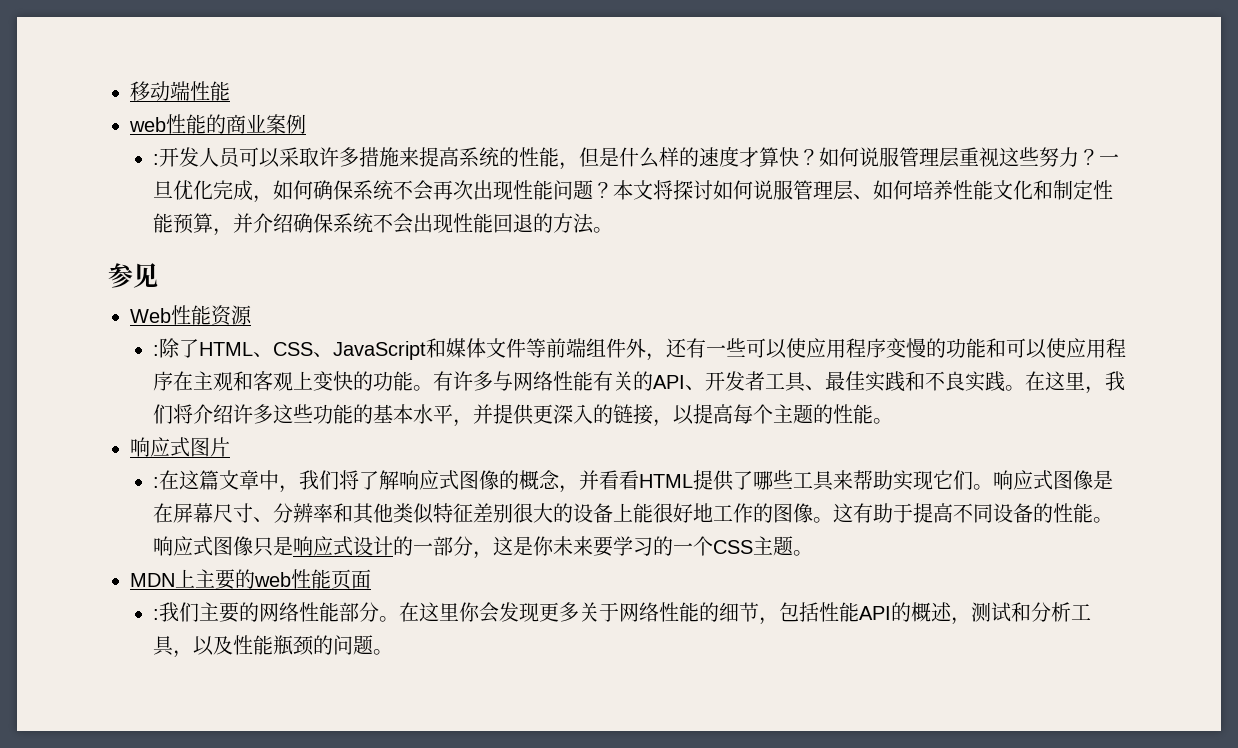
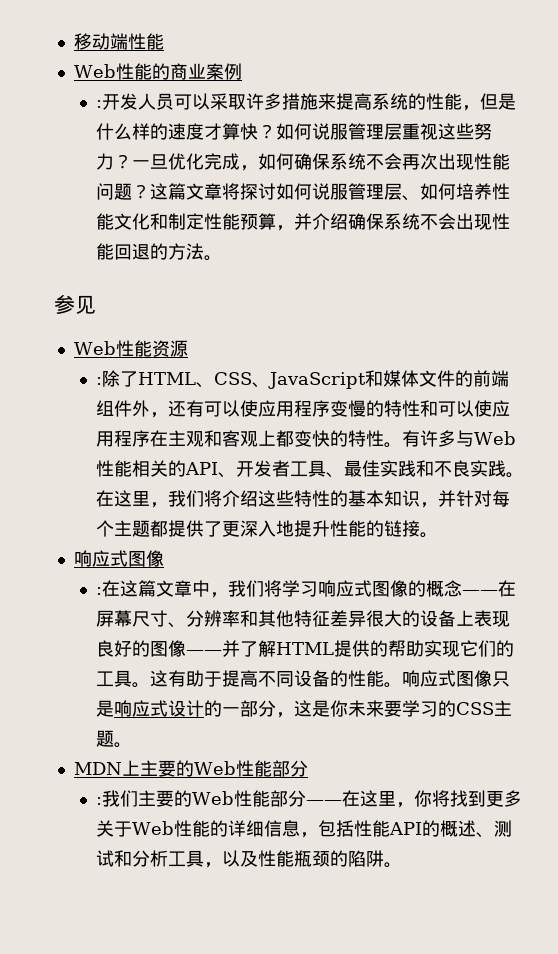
[129,117,166,132] web -> [73,64,116,78] Web
[613,180,654,200] 本文 -> [149,183,222,200] 这篇文章
[526,338,547,358] 等 -> [454,370,473,387] 的
[706,338,747,357] 一些 -> (204, 408) none
[946,338,987,358] 功能 -> [383,400,420,417] 特性
[313,371,614,391] 变快的功能。有许多与网络性能有 -> [275,430,516,448] [95,460,150,477] 都变快的特性。有许多与Web性能相
[233,404,874,427] 许多这些功能的基本水平，并提供更深入的链接，以提高每个主题的性能 -> [257,490,510,508] [95,520,420,537] 这些特性的基本知识，并针对每个主题都提供了更深入地提升性能的链接
[210,437,230,457] 片 -> [145,550,164,567] 像
[359,470,400,490] 了解 -> [281,580,318,597] 学习
[559,470,1114,493] ，并看看HTML提供了哪些工具来帮助实现它们。响应式图像是 -> [461,590,498,595] ——
[393,503,814,524] 类似特征差别很大的设备上能很好地工作的图像 -> [293,610,510,627] [95,640,514,657] [95,670,132,687] 特征差异很大的设备上表现良好的图像——并了解HTML提供的帮助实现它们的工具
[673,536,714,556] 一个 -> (456, 708) none
[254,569,371,589] web性能页面 -> [193,760,308,777] Web性能部分
[259,602,760,623] 网络性能部分。在这里你会发现更多关于网络性能的细节 -> [191,790,522,808] [95,820,300,837] Web性能部分——在这里，你将找到更多关于Web性能的详细信息
[951,617,972,625] ， -> [475,832,494,838] 、
[333,635,374,655] 问题 -> [347,850,384,867] 陷阱

